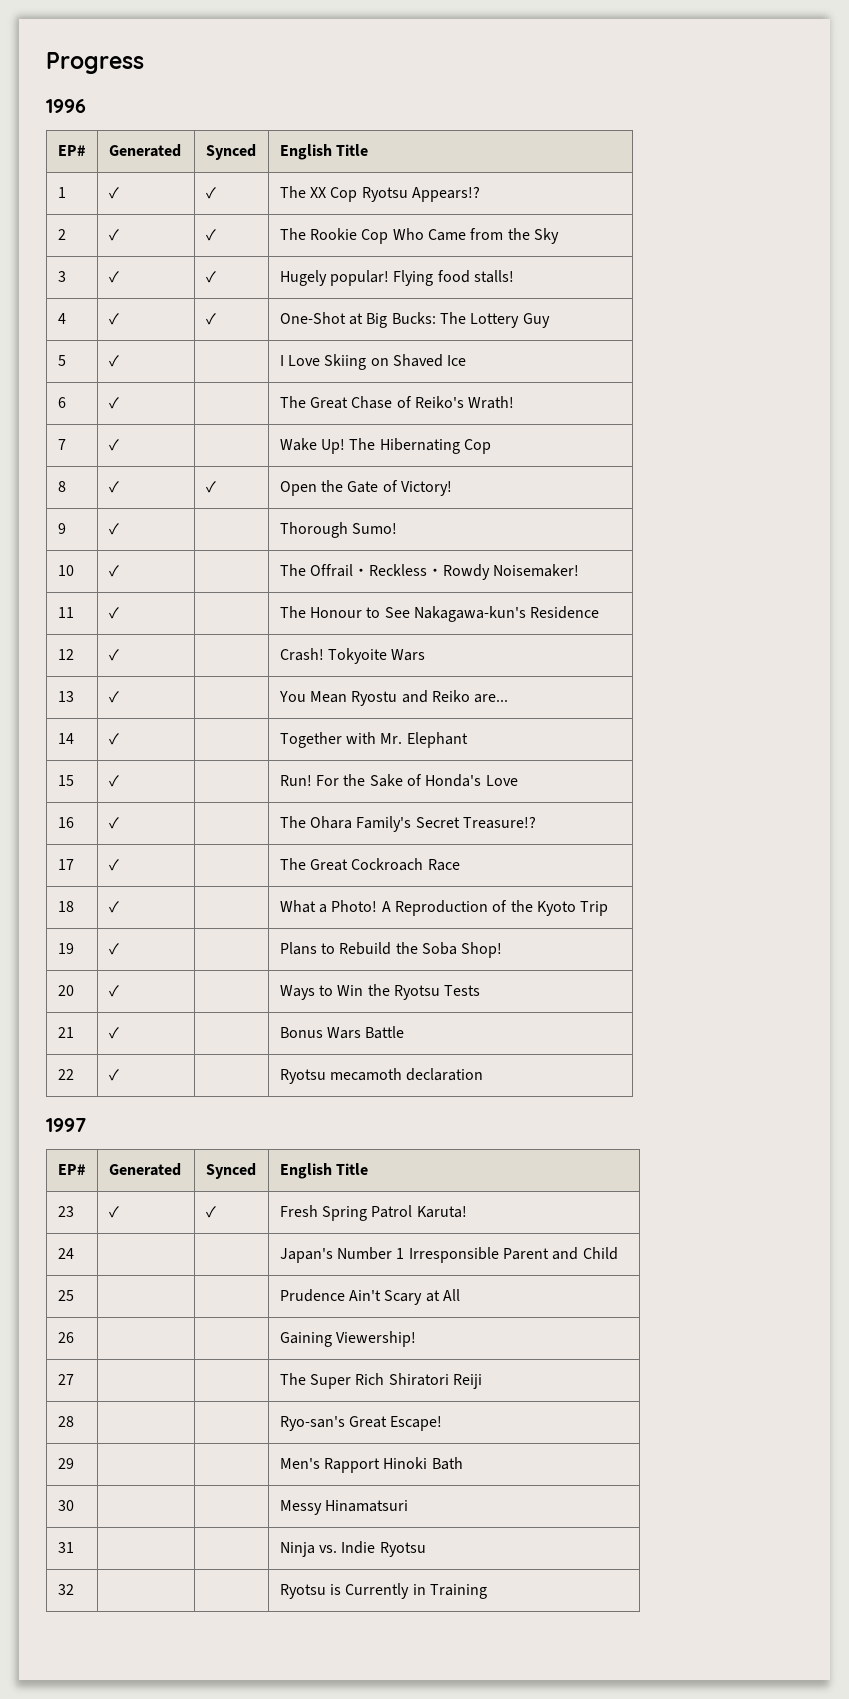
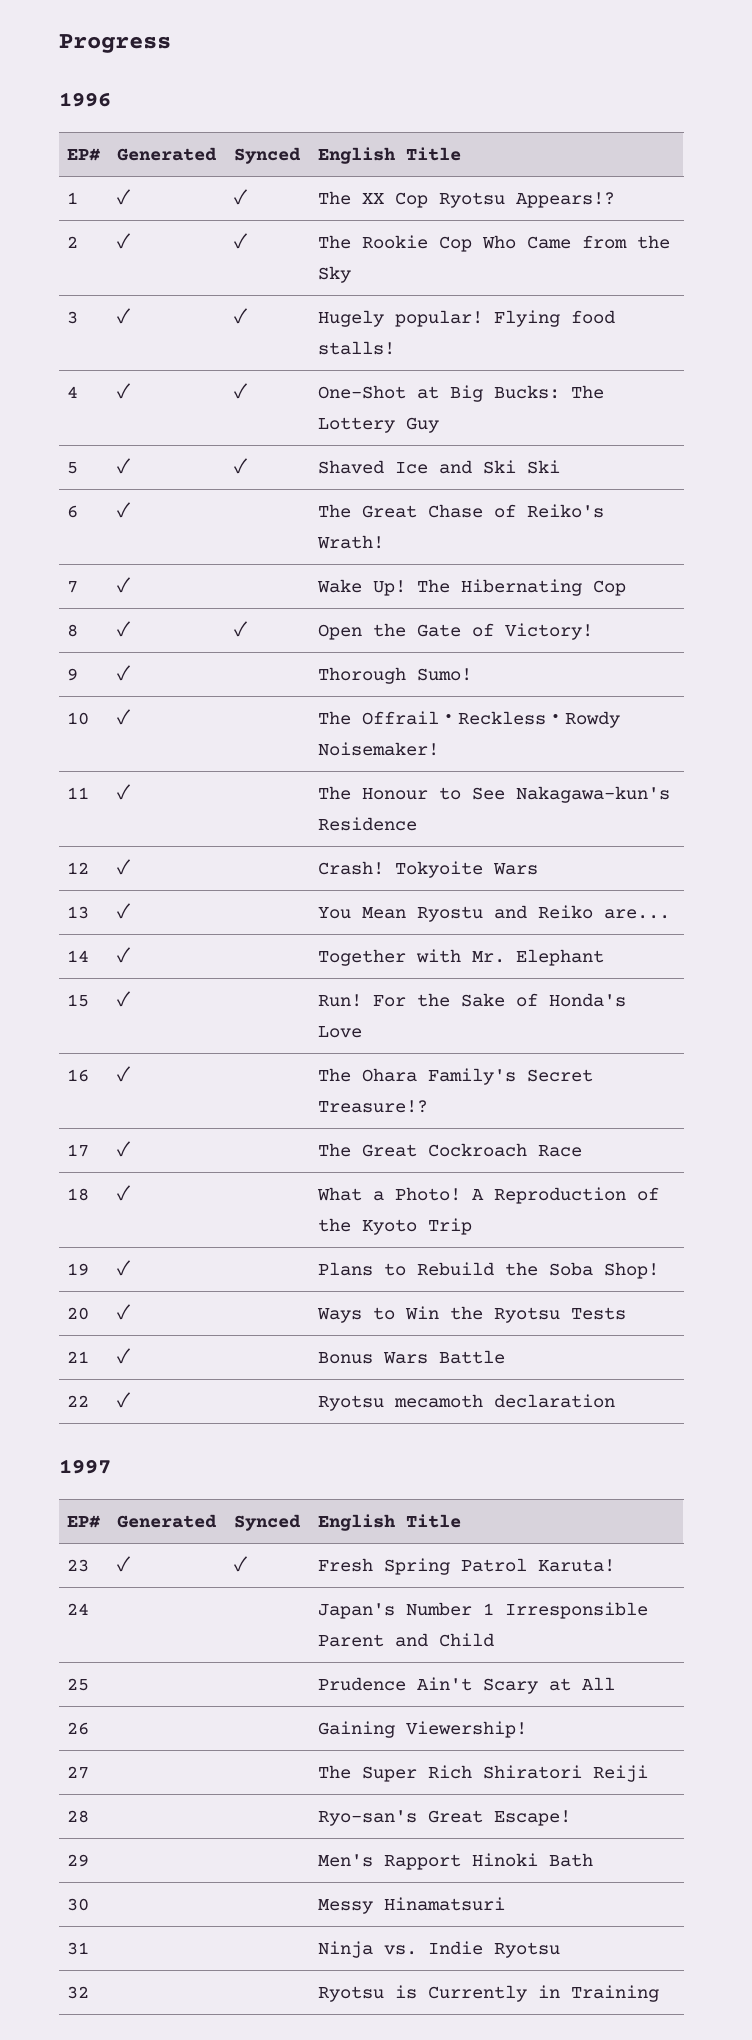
[279,354,389,370] | I Love Skiing on -> [234,458,249,474] ✓ |
(467, 360) none -> [439,460,561,474] and Ski Ski

